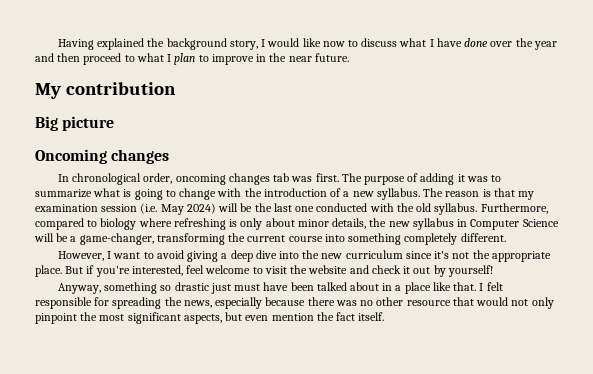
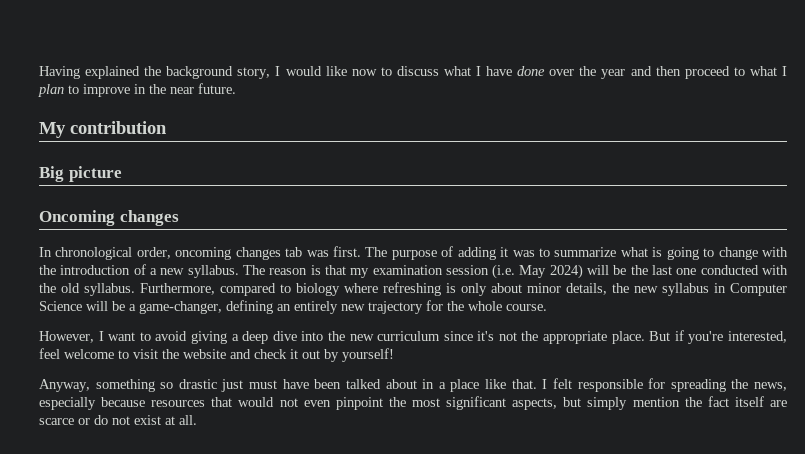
[156,233,506,245] transforming the current course into something completely different. -> [226,300,547,314] defining an entirely new trajectory for the whole course.
[307,297,451,306] there was no other resource -> [151,400,206,407] resources
[531,297,554,309] only -> [303,400,331,407] even
[245,315,269,321] even -> [587,397,628,410] simply
[358,312,385,321] itself. -> [734,396,787,407] [39,415,197,425] itself are scarce or do not exist at all.

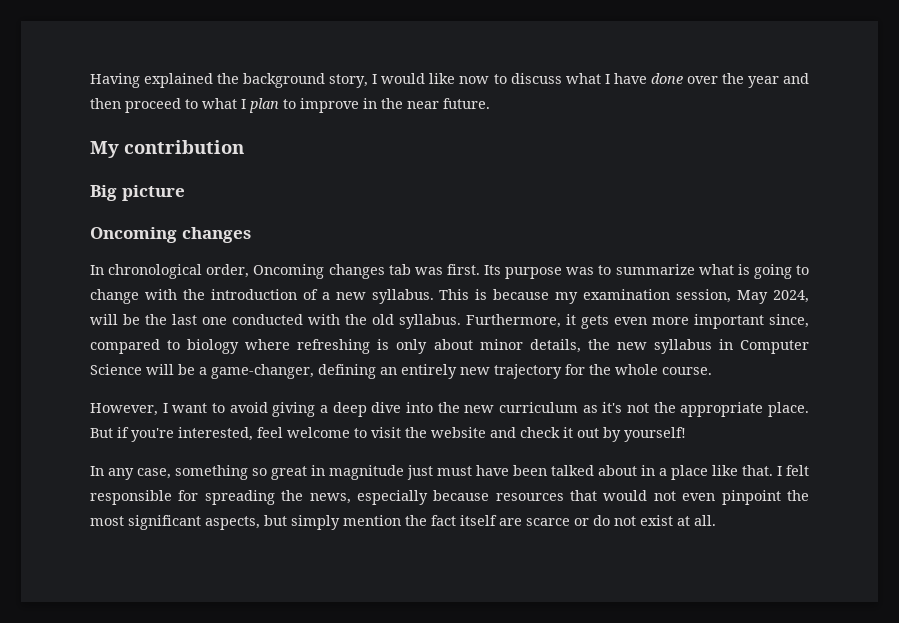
[175,247,232,260] oncoming -> [253,264,325,279] Oncoming
[365,246,509,260] The purpose of adding it -> [484,265,563,279] Its purpose
[242,264,583,279] The reason is that my examination session (i.e. May 2024) -> [439,289,809,304] This is because my examination session, May 2024,
(215, 289) none -> [566,314,809,329] it gets even more important since,
[443,331,473,341] since -> [582,405,598,413] as
[39,379,217,392] Anyway, something so drastic -> [90,465,404,480] In any case, something so great in magnitude

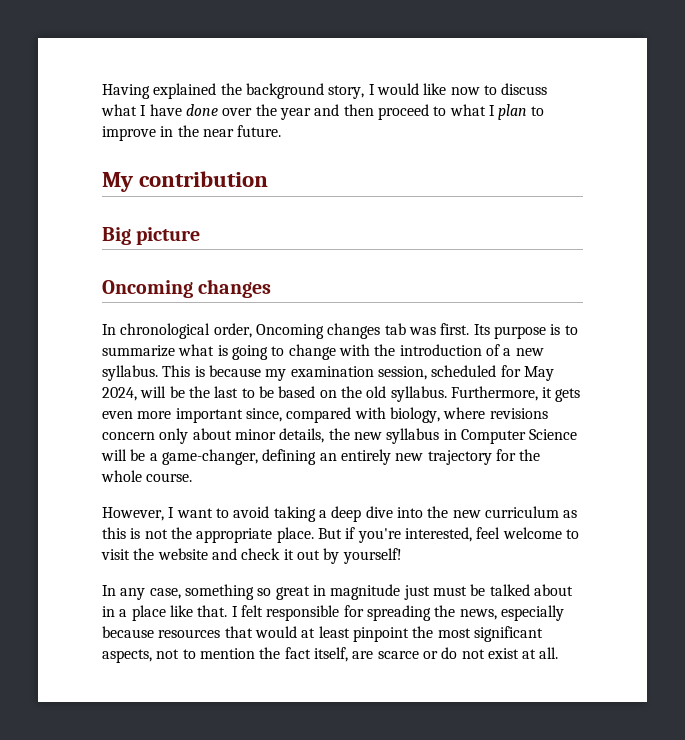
[566,267,595,275] was -> [550,324,561,335] is
(732, 296) none -> [431,365,521,377] scheduled for
[202,314,340,325] one conducted with -> [241,386,337,398] to be based on
[167,339,390,354] to biology where refreshing is -> [354,407,548,423] [102,432,155,440] with biology, where revisions concern
[272,402,316,417] giving -> [273,506,316,522] taking
[602,402,623,413] it's -> [102,527,141,539] this is
[476,465,547,476] have been -> [470,584,486,596] be
[653,491,716,501] not even -> [301,626,350,638] at least
[264,515,340,530] but simply -> [156,649,196,659] not to
[460,515,497,526] itself -> [313,647,348,662] itself,

